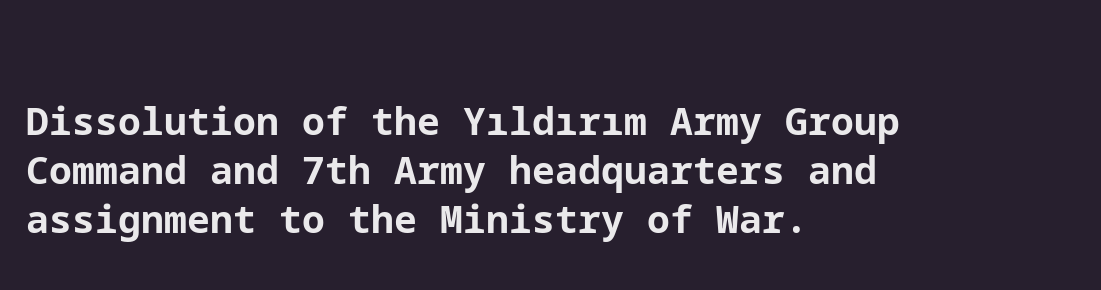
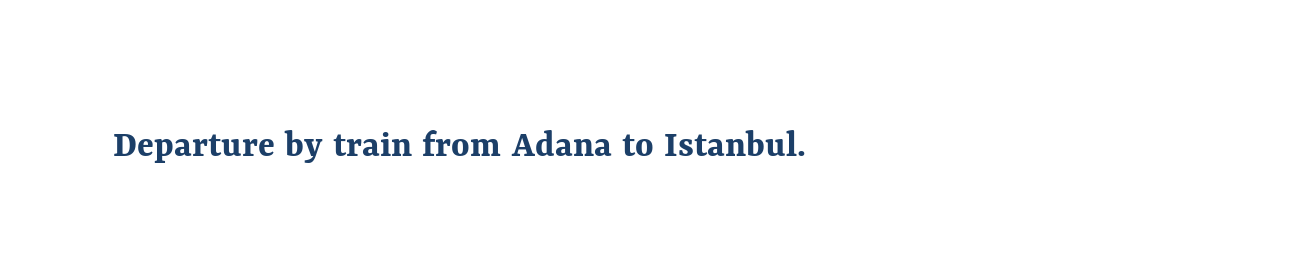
[26,105,900,144] [26,155,877,193] [26,203,808,242] Dissolution of the Yıldırım Army Group Command and 7th Army headquarters and assignment to the Ministry of War. -> [113,130,807,163] Departure by train from Adana to Istanbul.

